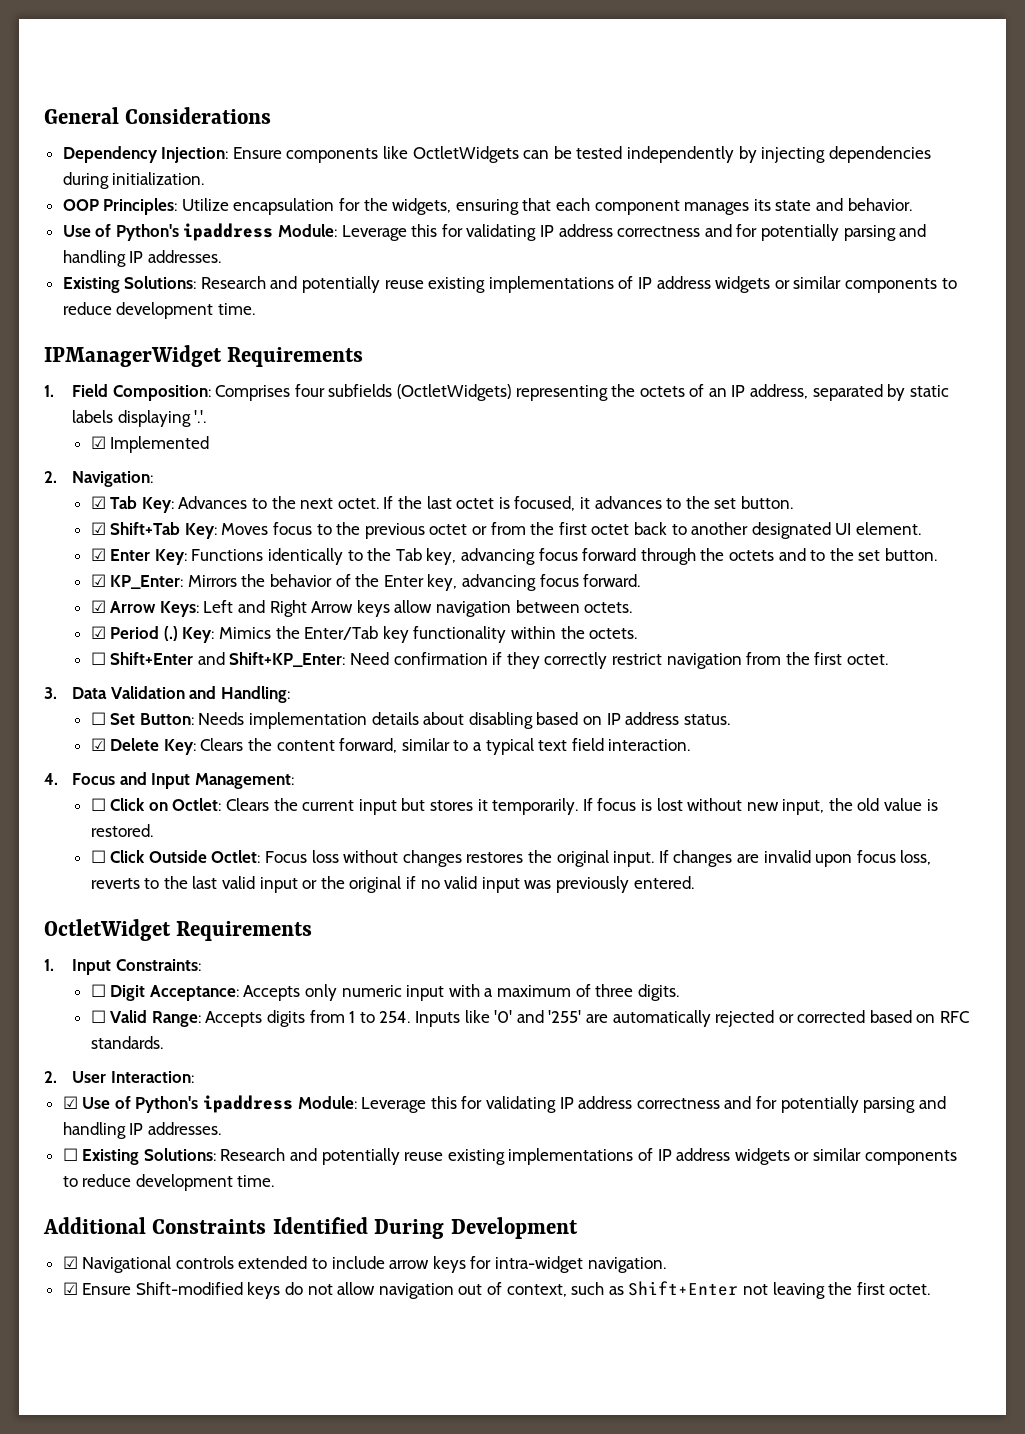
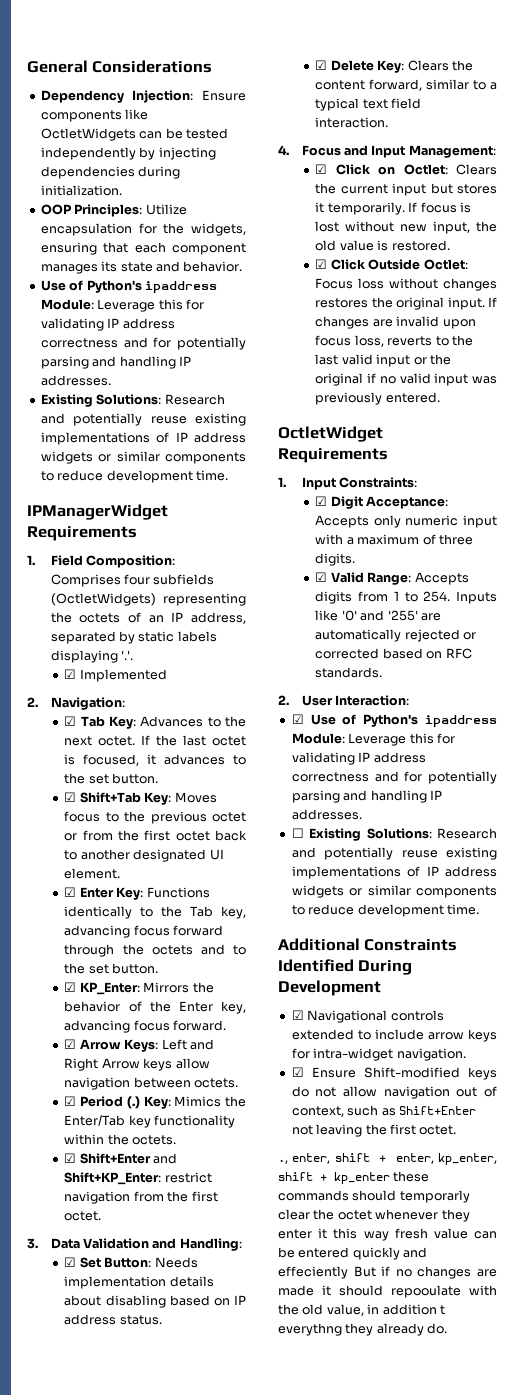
[90,652,106,665] ☐ -> [64,1153,77,1163] ☑
[350,652,608,669] Need confirmation if they correctly -> (162, 1178) none
[90,712,106,725] ☐ -> [64,1257,77,1267] ☑
[90,798,106,811] ☐ -> [315,164,328,174] ☑
[90,850,106,863] ☐ -> [315,259,328,269] ☑
[90,984,106,997] ☐ -> [315,496,328,506] ☑
[90,1010,106,1023] ☐ -> [315,572,328,582] ☑
(931, 1289) none -> [278,1153,497,1165] [278,1171,430,1184] [278,1190,470,1203] [278,1209,470,1222] [278,1228,497,1241] [278,1247,428,1260] [278,1266,497,1279] [278,1285,497,1298] [278,1304,445,1316] [278,1323,448,1336] // ., enter, shift + enter, kp_enter, shift + kp_enter these commands should temporarly clear the octet whenever they enter it this way fresh value can be entered quickly and effeciently But if no changes are made it should repooulate with the old value, in addition t everythng they already do.

